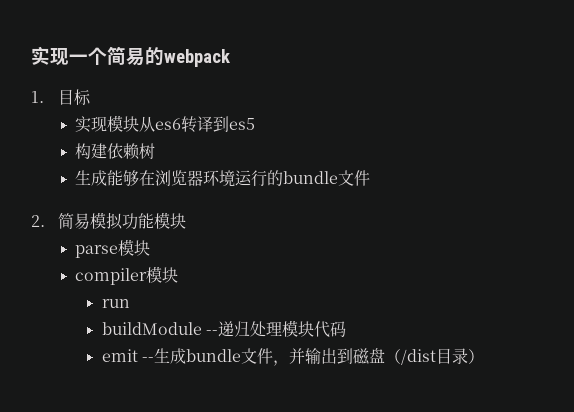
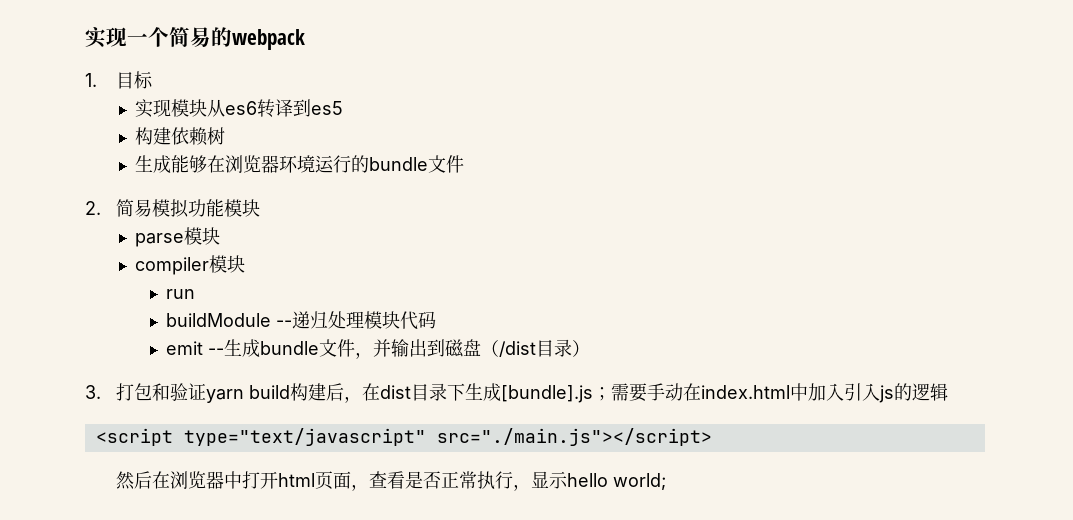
(485, 356) none -> [85,383,948,403] [95,428,712,446] [115,471,666,491] // 3.打包和验证yarn build构建后，在dist目录下生成[bundle].js；需要手动在index.html中加入引入js的逻辑 // <script type="text/javascript" src="./main.js"></script> // 然后在浏览器中打开html页面，查看是否正常执行，显示hello world;

